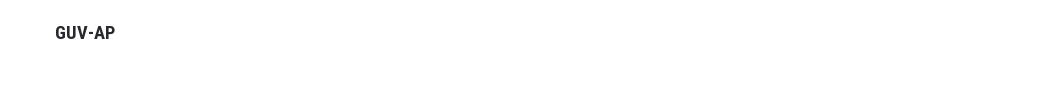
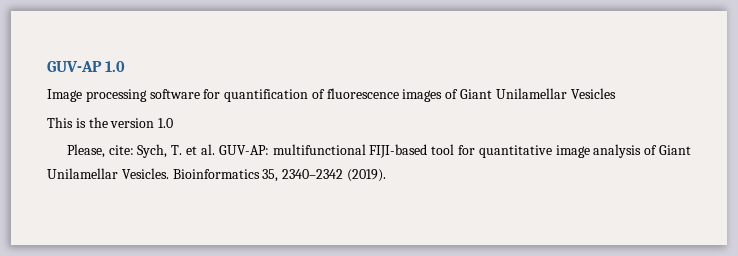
(115, 32) none -> [105,61,126,72] [47,88,616,102] [47,117,174,128] [66,144,691,158] [47,168,386,182] 1.0 // Image processing software for quantification of fluorescence images of Giant Unilamellar Vesicles // This is the version 1.0 // Please, cite: Sych, T. et al. GUV-AP: multifunctional FIJI-based tool for quantitative image analysis of Giant Unilamellar Vesicles. Bioinformatics 35, 2340–2342 (2019).

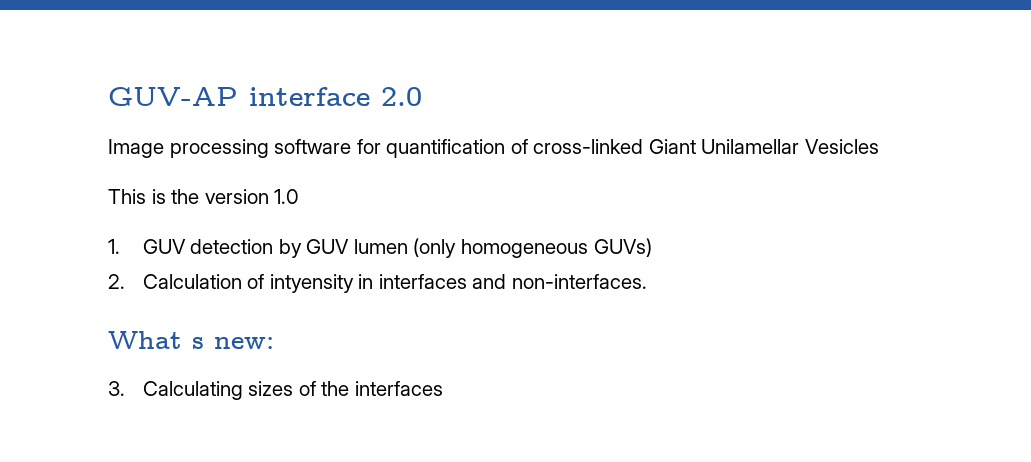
[105,61,126,72] 1.0 -> [249,87,422,106] interface 2.0
[326,88,459,102] fluorescence images of -> [533,139,644,154] cross-linked
[66,144,691,158] [47,168,386,182] Please, cite: Sych, T. et al. GUV-AP: multifunctional FIJI-based tool for quantitative image analysis of Giant Unilamellar Vesicles. Bioinformatics 35, 2340–2342 (2019). -> [108,238,652,258] [108,274,647,293] [108,331,274,349] [108,381,443,400] 1. GUV detection by GUV lumen (only homogeneous GUVs) // 2. Calculation of intyensity in interfaces and non-interfaces. // What s new: // 3. Calculating sizes of the interfaces

